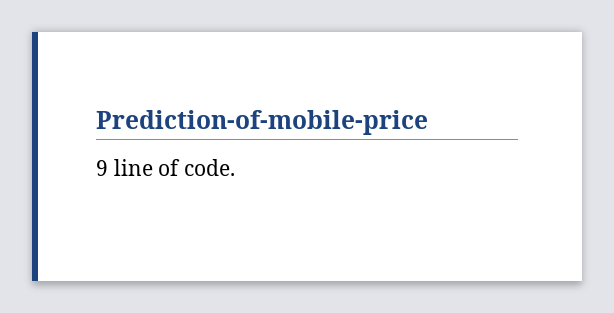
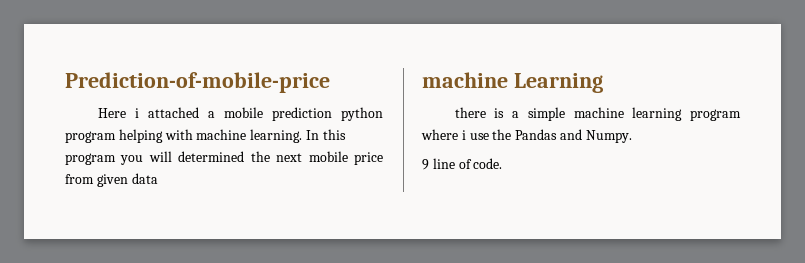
(428, 122) none -> [97,107,383,121] [65,129,346,143] [65,151,383,165] [65,173,158,187] [422,72,603,93] [454,107,741,121] [421,129,632,143] // Here i attached a mobile prediction python program helping with machine learning. In this program you will determined the next mobile price from given data // machine Learning // there is a simple machine learning program where i use the Pandas and Numpy.

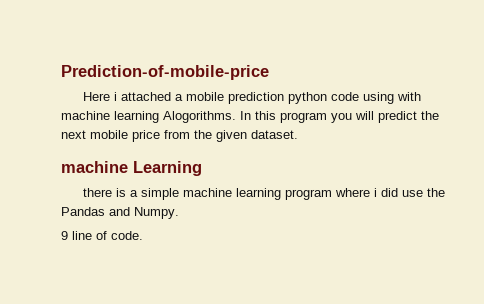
[65,129,303,143] program helping with machine learning. -> [330,92,421,104] [61,111,236,123] code using with machine learning Alogorithms.
[178,151,245,162] determined -> [378,111,417,123] predict
[96,173,158,187] given data -> [194,130,298,142] the given dataset.
(466, 135) none -> [380,188,398,197] did

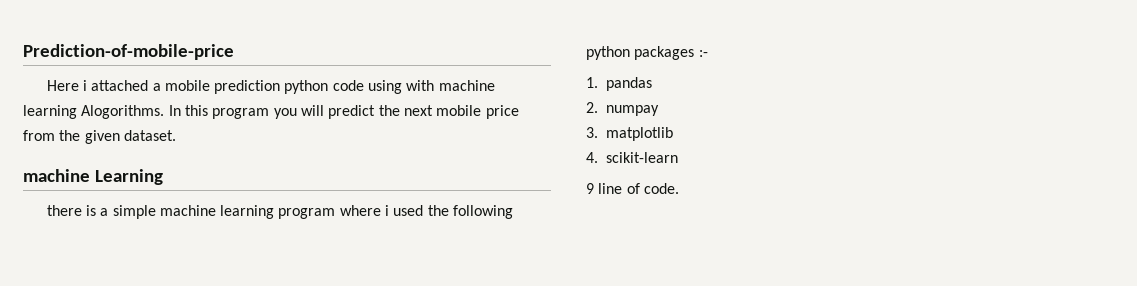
[380,188,445,197] [61,207,179,219] did use the Pandas and Numpy. -> [393,205,514,219] [586,46,708,60] [586,77,652,91] [586,102,659,116] [586,127,673,141] [586,152,678,163] used the following python packages :- // 1. pandas // 2. numpay // 3. matplotlib // 4. scikit-learn

